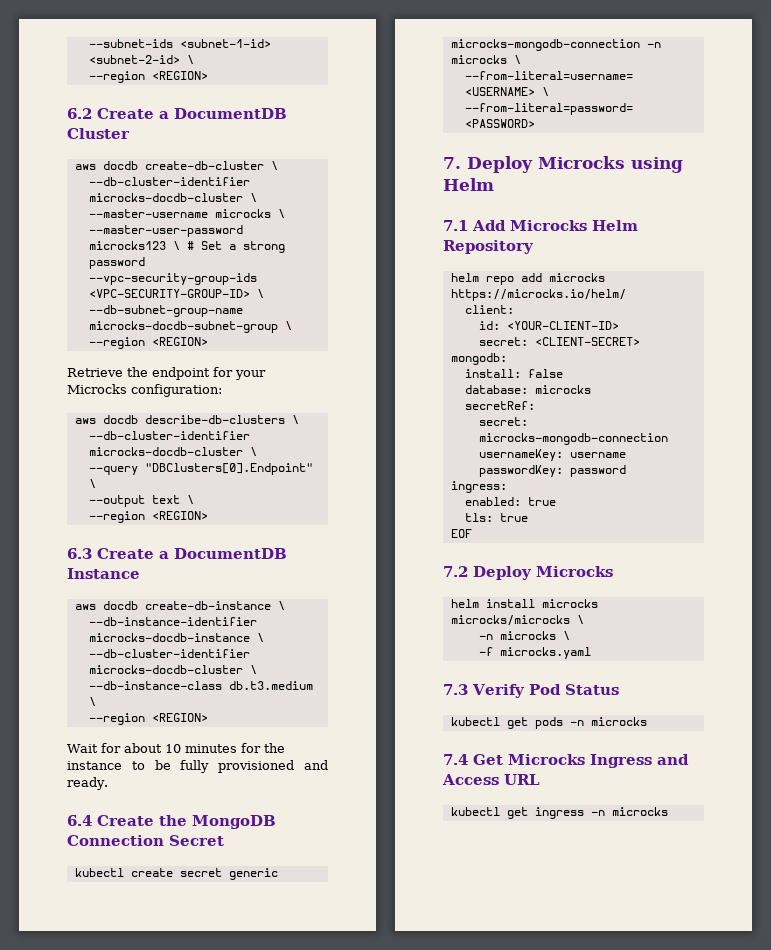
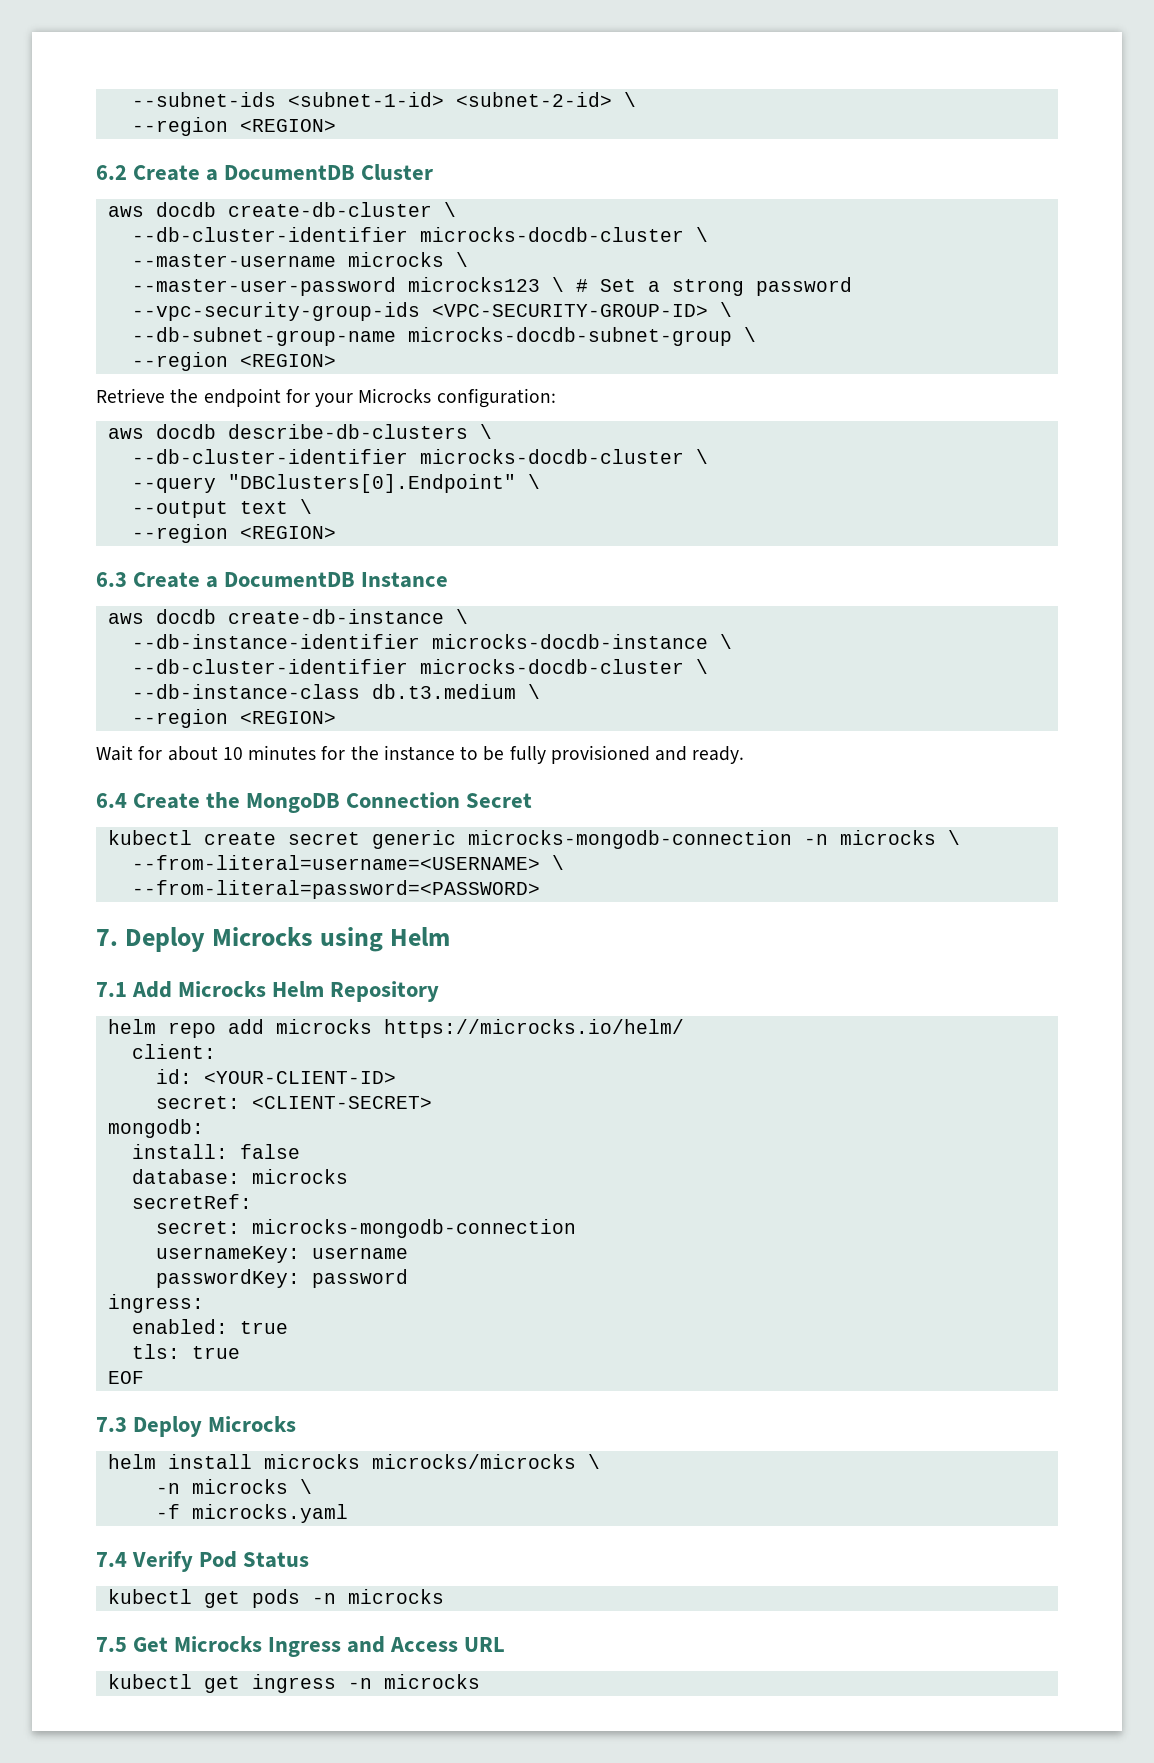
[443,566,468,577] 7.2 -> [96,1417,127,1432] 7.3
[443,684,468,695] 7.3 -> [96,1552,127,1567] 7.4
[443,754,468,765] 7.4 -> [96,1637,127,1652] 7.5

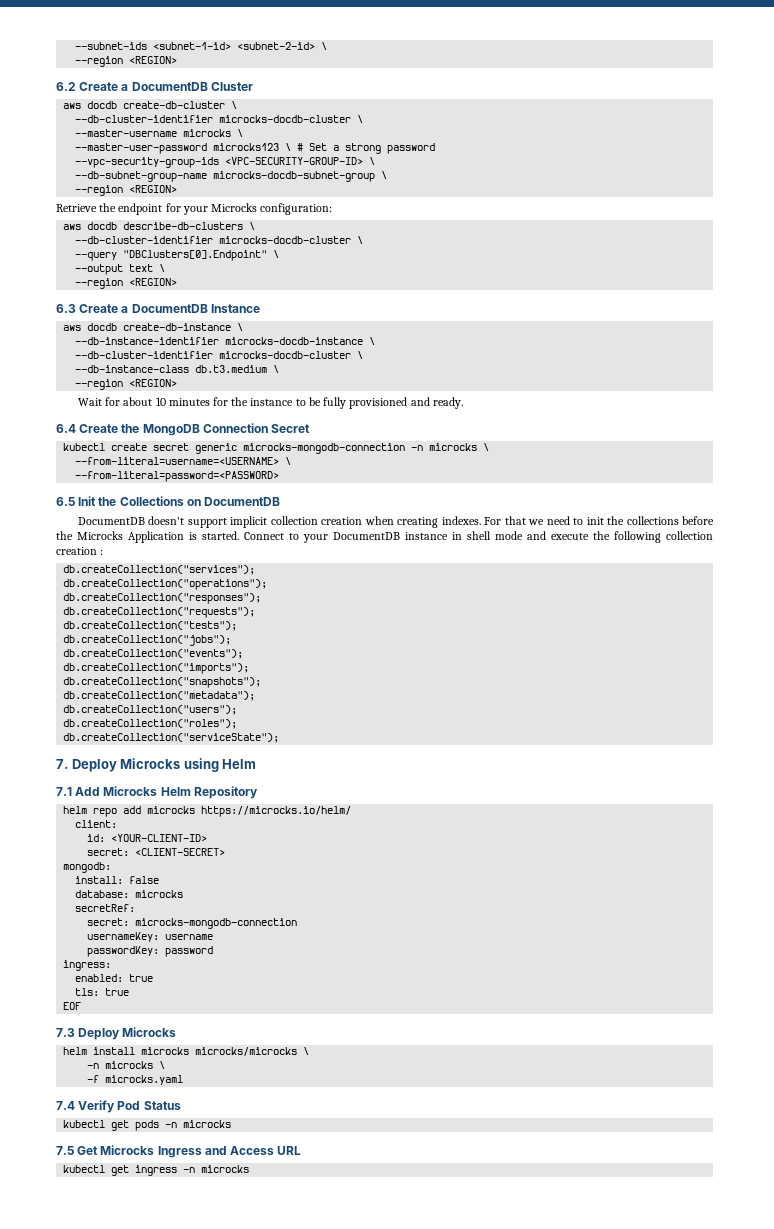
(540, 889) none -> [56,496,281,506] [77,516,715,528] [56,531,713,543] [56,547,104,555] [63,565,256,575] [63,579,268,590] [63,593,262,604] [63,607,256,618] [63,621,238,631] [63,635,232,646] [63,649,244,659] [63,663,250,674] [63,677,262,688] [63,691,256,701] [63,705,238,715] [63,719,238,729] [63,733,280,743] // 6.5 Init the Collections on DocumentDB // DocumentDB doesn't support implicit collection creation when creating indexes. For that we need to init the collections before the Microcks Application is started. Connect to your DocumentDB instance in shell mode and execute the following collection creation : // db.createCollection("services"); // db.createCollection("operations"); // db.createCollection("responses"); // db.createCollection("requests"); // db.createCollection("tests"); // db.createCollection("jobs"); // db.createCollection("events"); // db.createCollection("imports"); // db.createCollection("snapshots"); // db.createCollection("metadata"); // db.createCollection("users"); // db.createCollection("roles"); // db.createCollection("serviceState");

